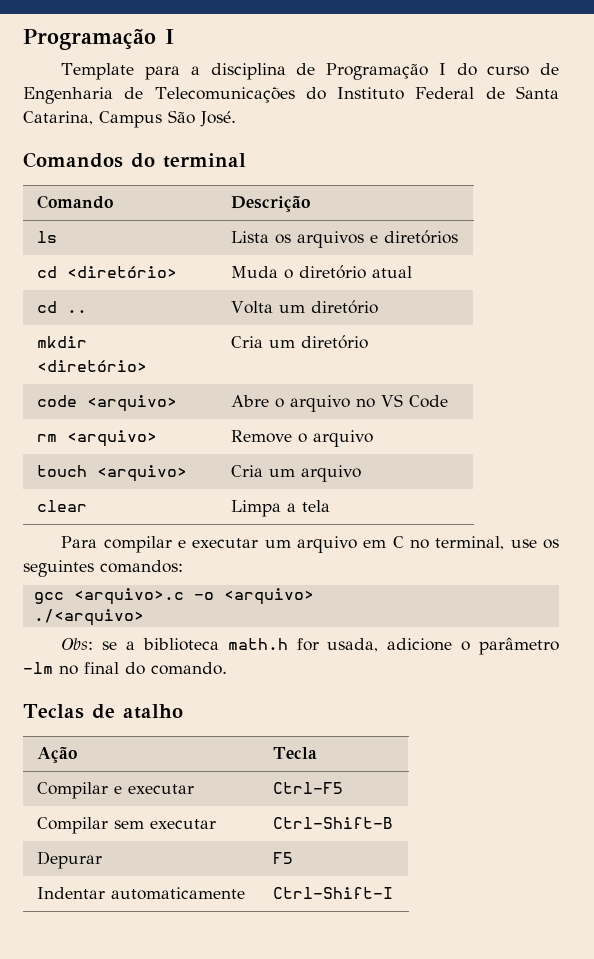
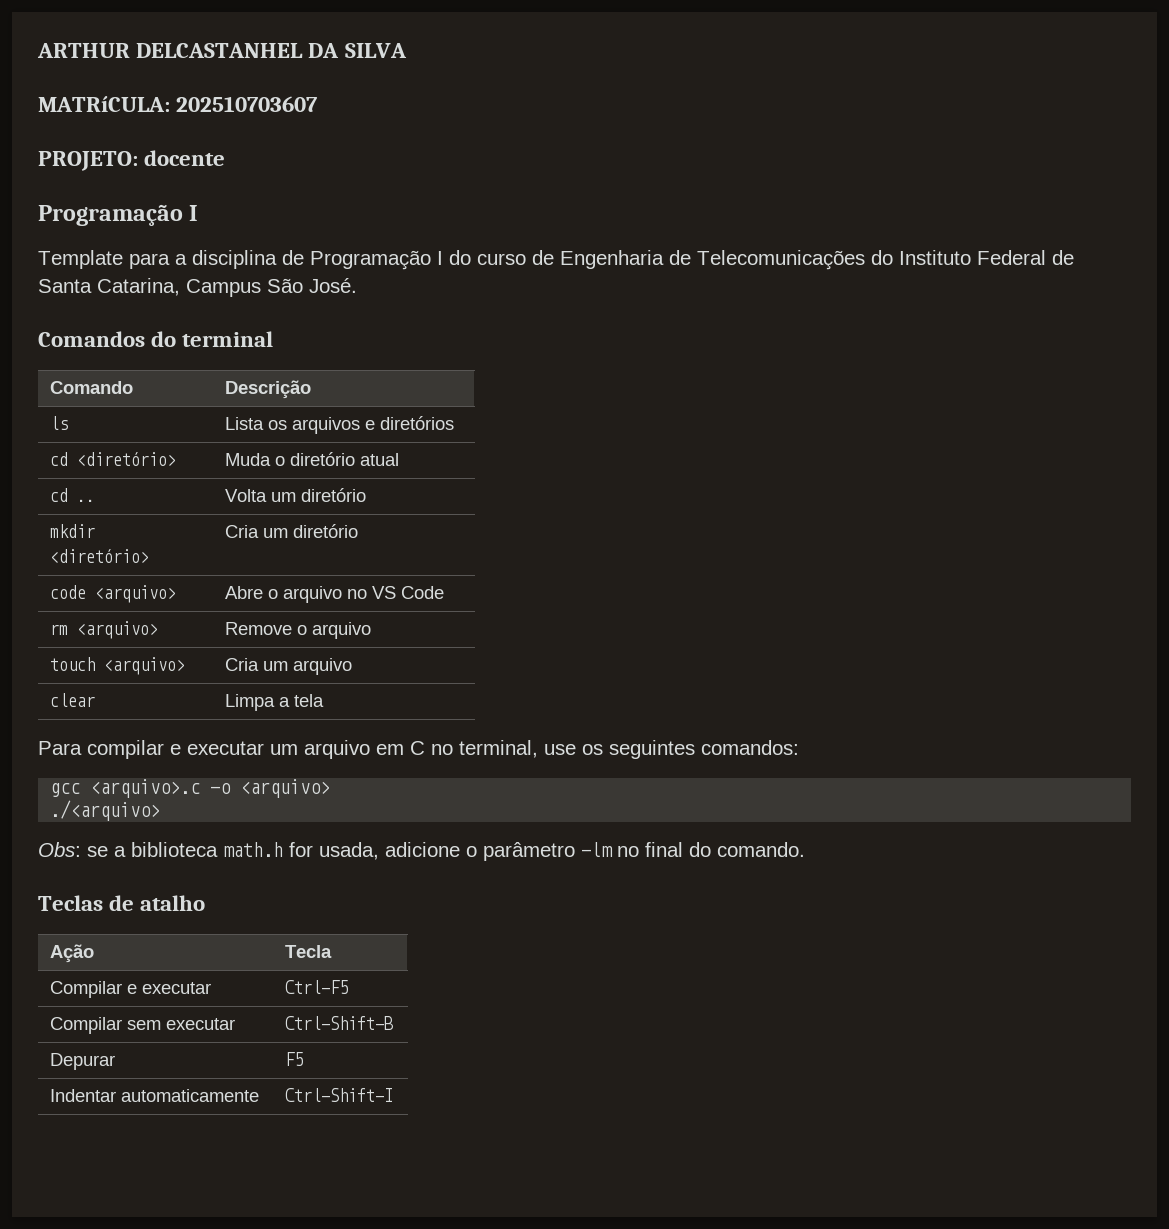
(23, 39) none -> [37,43,407,58] [38,96,319,112] [38,150,226,171] ARTHUR DELCASTANHEL DA SILVA // MATRíCULA: 202510703607 // PROJETO: docente //

